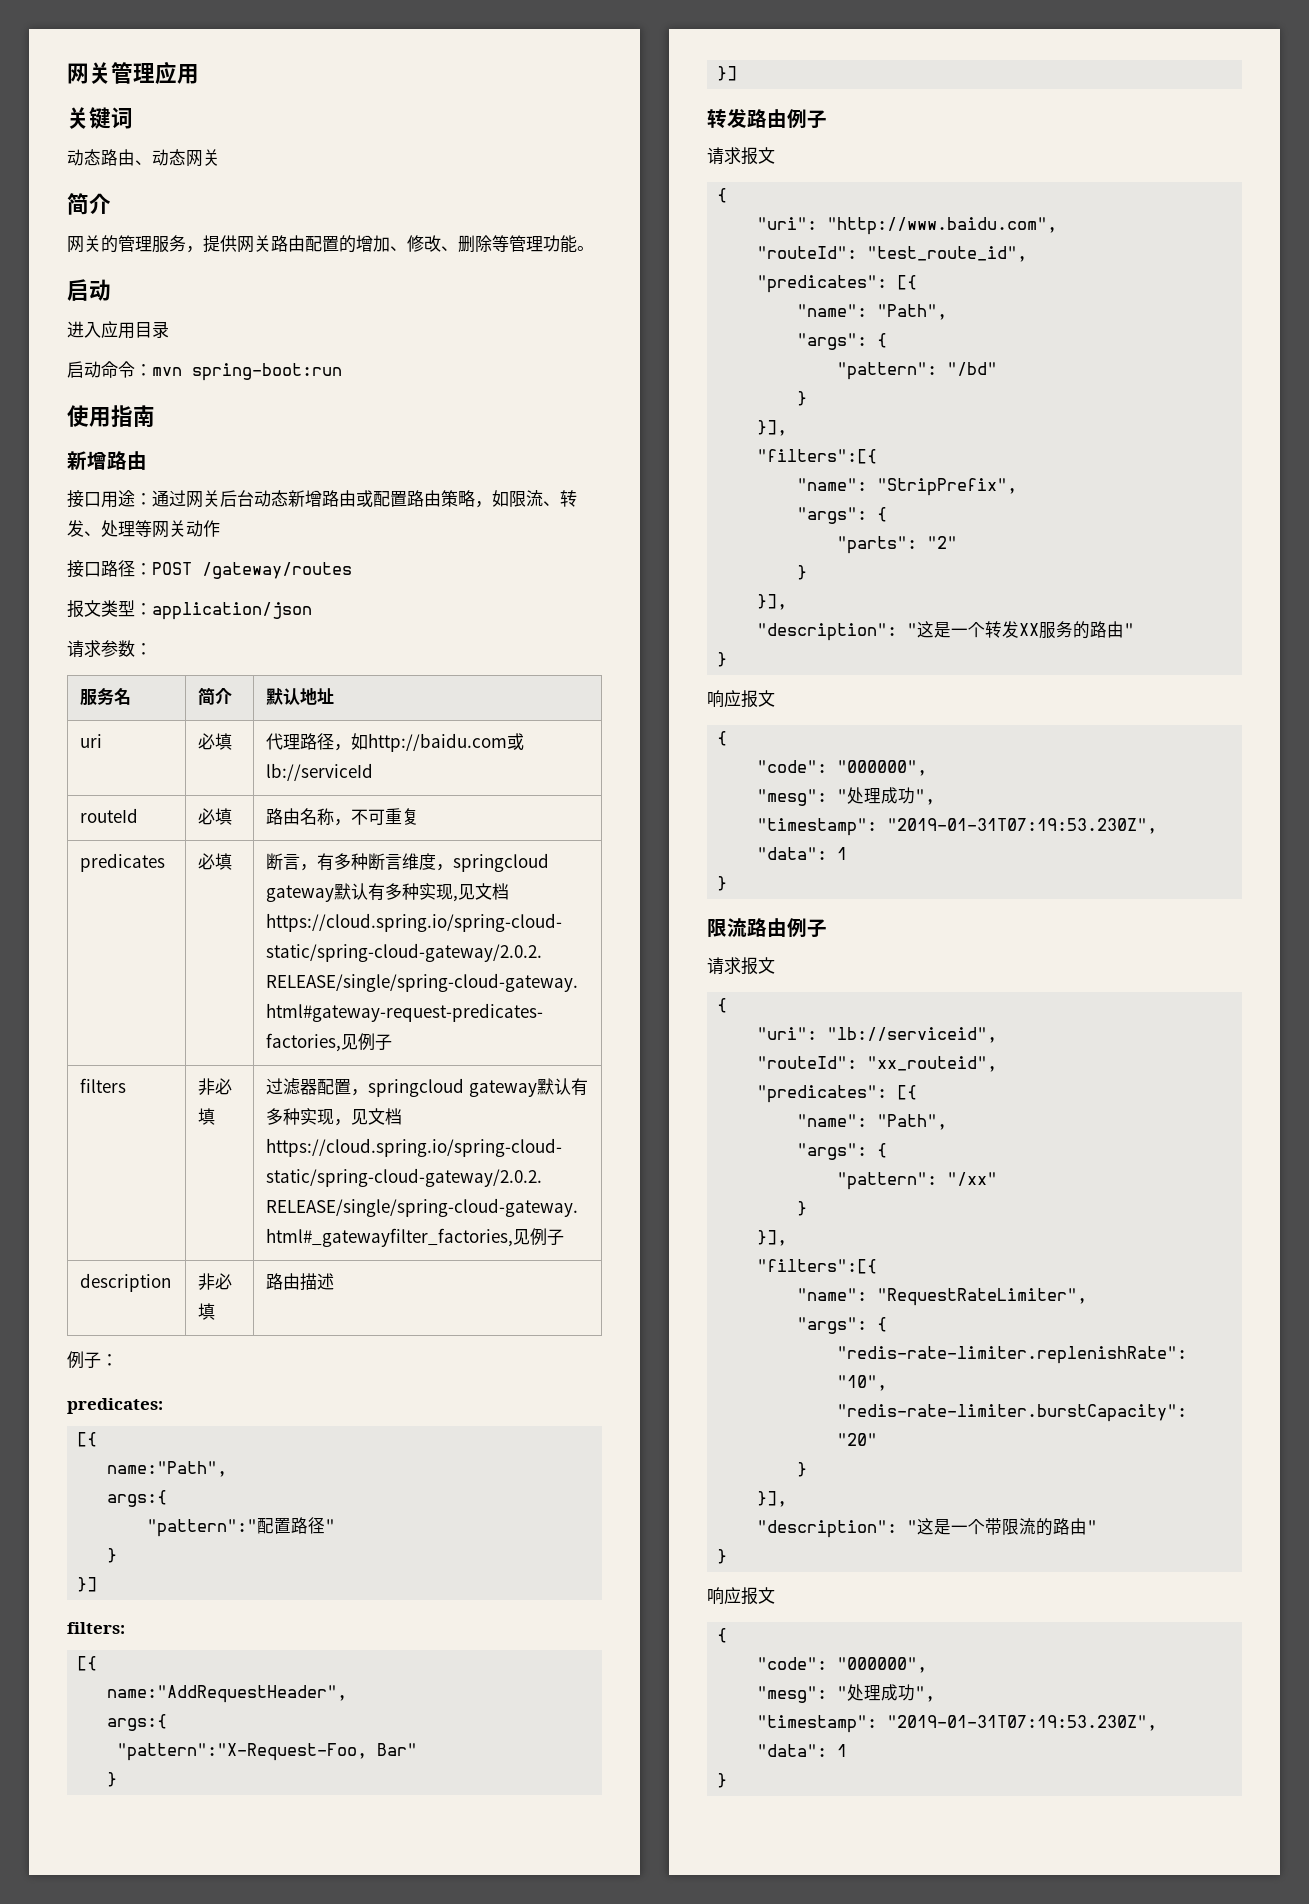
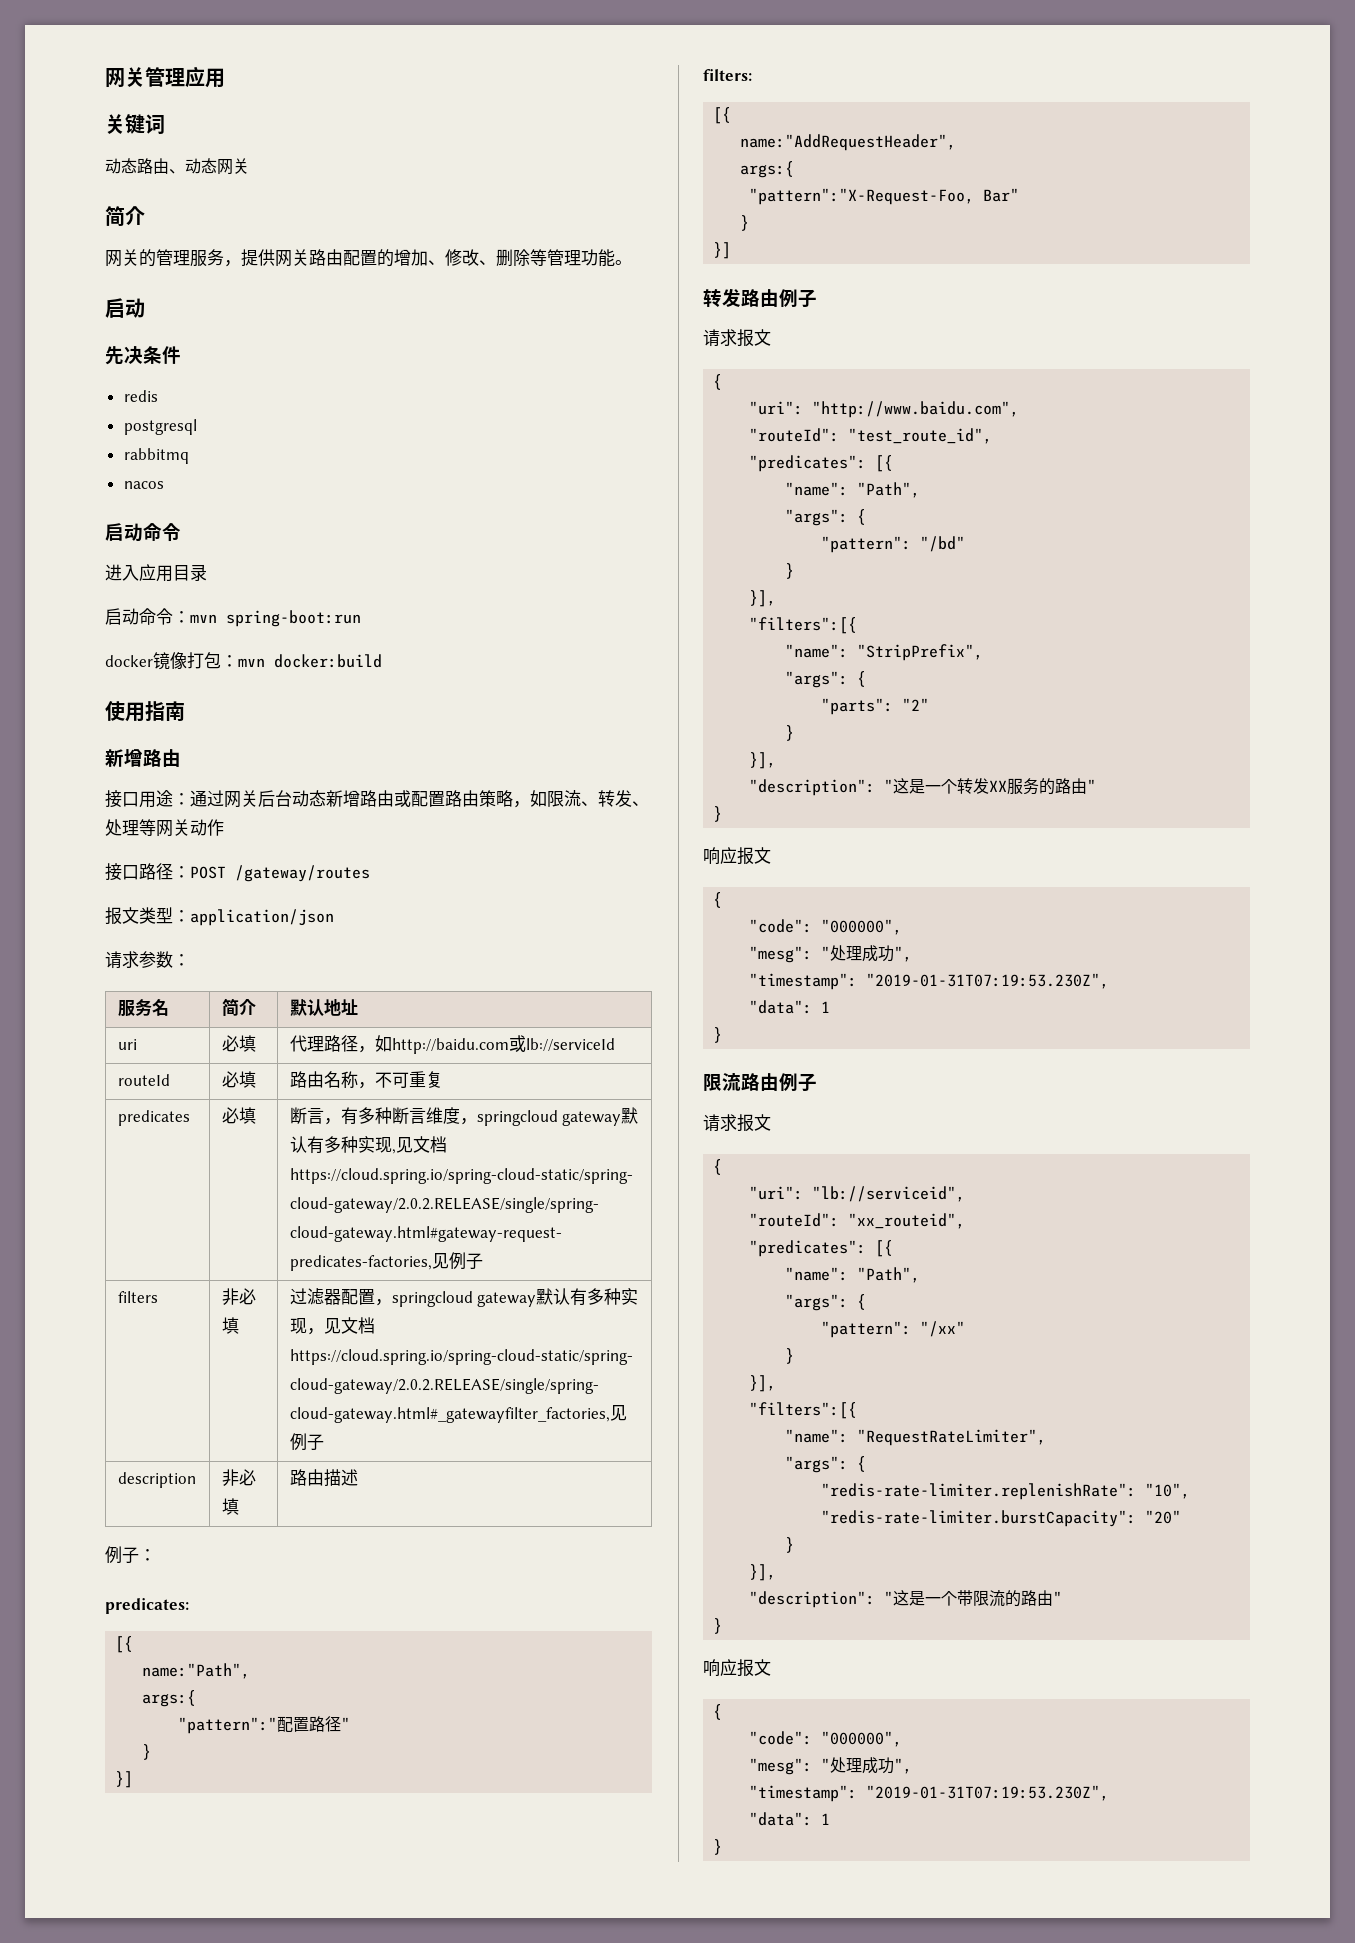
(111, 290) none -> [105,346,181,365] [123,390,158,402] [123,419,197,435] [123,448,189,464] [123,481,164,489] [105,523,181,542] // 先决条件 // redis // postgresql // rabbitmq // nacos // 启动命令
(342, 372) none -> [105,652,382,670] // docker镜像打包：mvn docker:build

